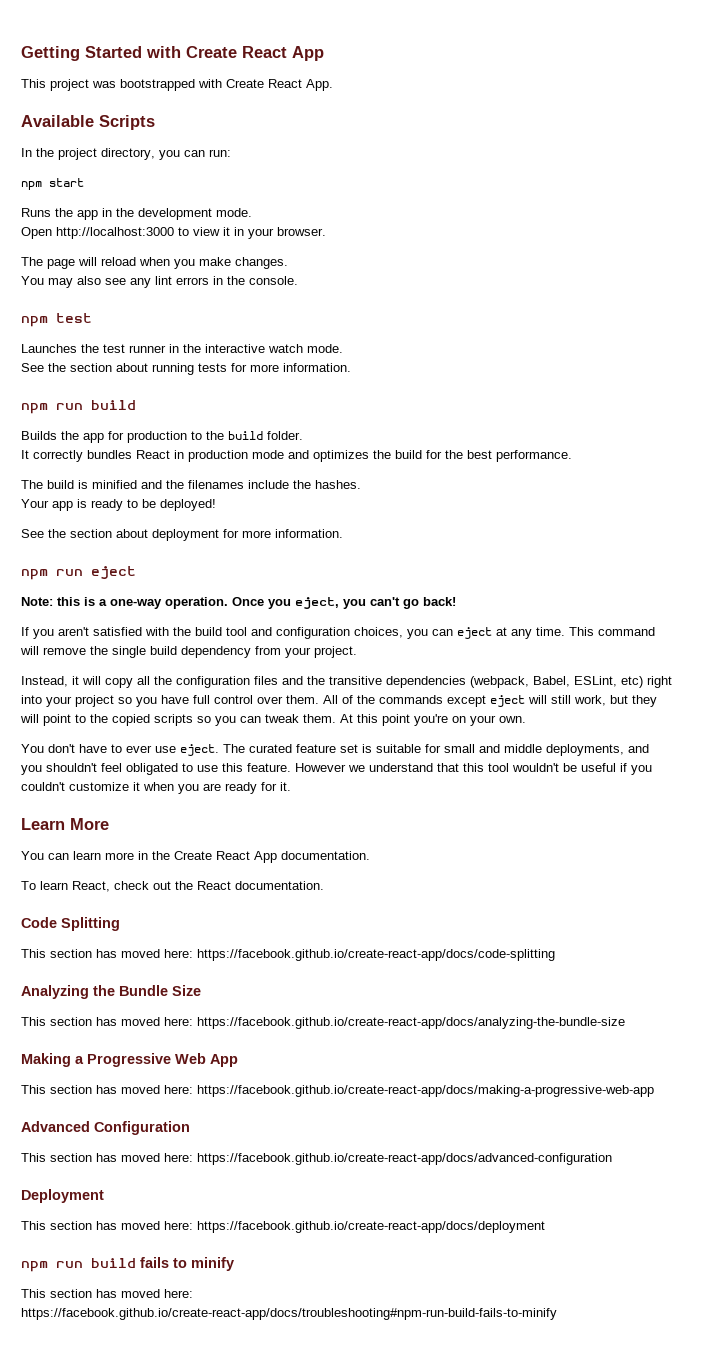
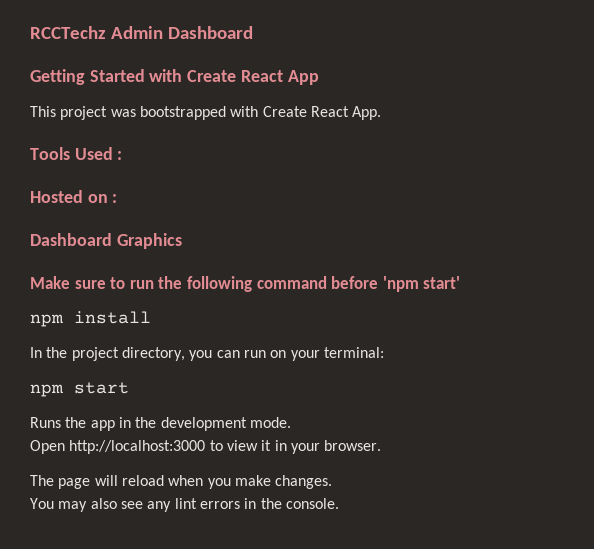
(21, 53) none -> [30,26,253,39] RCCTechz Admin Dashboard //
[21,115,155,130] Available Scripts -> [30,147,123,160] [30,190,118,203] [30,233,182,249] [30,276,461,292] [30,311,151,327] Tools Used : // Hosted on : // Dashboard Graphics // Make sure to run the following command before 'npm start' // npm install
[209,149,231,157] run: -> [243,347,384,361] run on your terminal:
[21,313,92,327] [21,344,343,353] [21,363,351,375] [21,400,136,414] [21,431,303,443] [21,450,572,462] [21,480,361,489] [21,499,216,511] [21,529,343,541] [21,566,136,580] [21,597,456,609] [21,627,655,639] [20,646,357,658] [21,676,672,688] [21,695,657,707] [20,714,526,726] [21,744,649,756] [21,763,652,775] [21,782,291,794] [21,818,109,830] [21,851,370,863] [21,881,324,892] [21,917,120,931] [21,949,555,961] [21,985,201,999] [21,1017,625,1029] [21,1053,238,1067] [21,1085,654,1097] [21,1121,190,1135] [21,1153,612,1165] [21,1189,104,1203] [21,1221,545,1233] [21,1257,234,1272] [21,1289,193,1298] [21,1308,557,1320] // npm test // Launches the test runner in the interactive watch mode. // See the section about running tests for more information. // npm run build // Builds the app for production to the build folder. // It correctly bundles React in production mode and optimizes the build for the best performance. // The build is minified and the filenames include the hashes. // Your app is ready to be deployed! // See the section about deployment for more information. // npm run eject // Note: this is a one-way operation. Once you eject, you can't go back! // If you aren't satisfied with the build tool and configuration choices, you can eject at any time. This command will remove the single build dependency from your project. // Instead, it will copy all the configuration files and the transitive dependencies (webpack, Babel, ESLint, etc) right into your project so you have full control over them. All of the commands except eject will still work, but they will point to the copied scripts so you can tweak them. At this point you're on your own. // You don't have to ever use eject. The curated feature set is suitable for small and middle deployments, and you shouldn't feel obligated to use this feature. However we understand that this tool wouldn't be useful if you couldn't customize it when you are ready for it. // Learn More // You can learn more in the Create React App documentation. // To learn React, check out the React documentation. // Code Splitting // This section has moved here: https://facebook.github.io/create-react-app/docs/code-splitting // Analyzing the Bundle Size // This section has moved here: https://facebook.github.io/create-react-app/docs/analyzing-the-bundle-size // Making a Progressive Web App // This section has moved here: https://facebook.github.io/create-react-app/docs/making-a-progressive-web-app // Advanced Configuration // This section has moved here: https://facebook.github.io/create-react-app/docs/advanced-configuration // Deployment // This section has moved here: https://facebook.github.io/create-react-app/docs/deployment // npm run build fails to minify // This section has moved here: https://facebook.github.io/create-react-app/docs/troubleshooting#npm-run-build-fails-to-minify -> (339, 503) none

